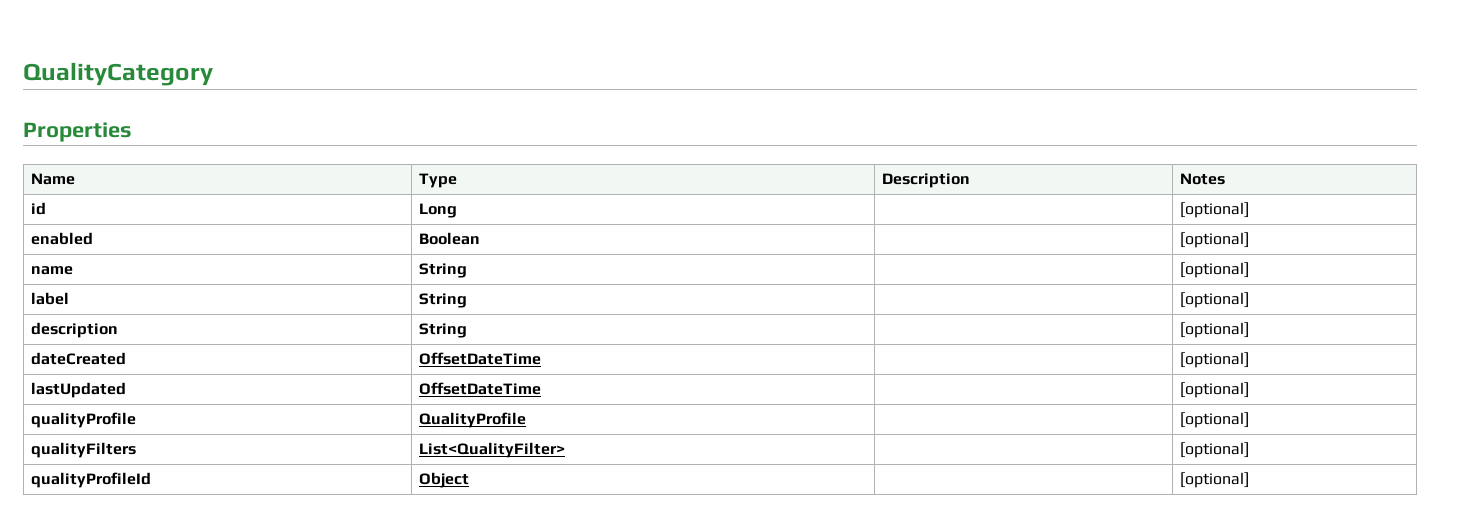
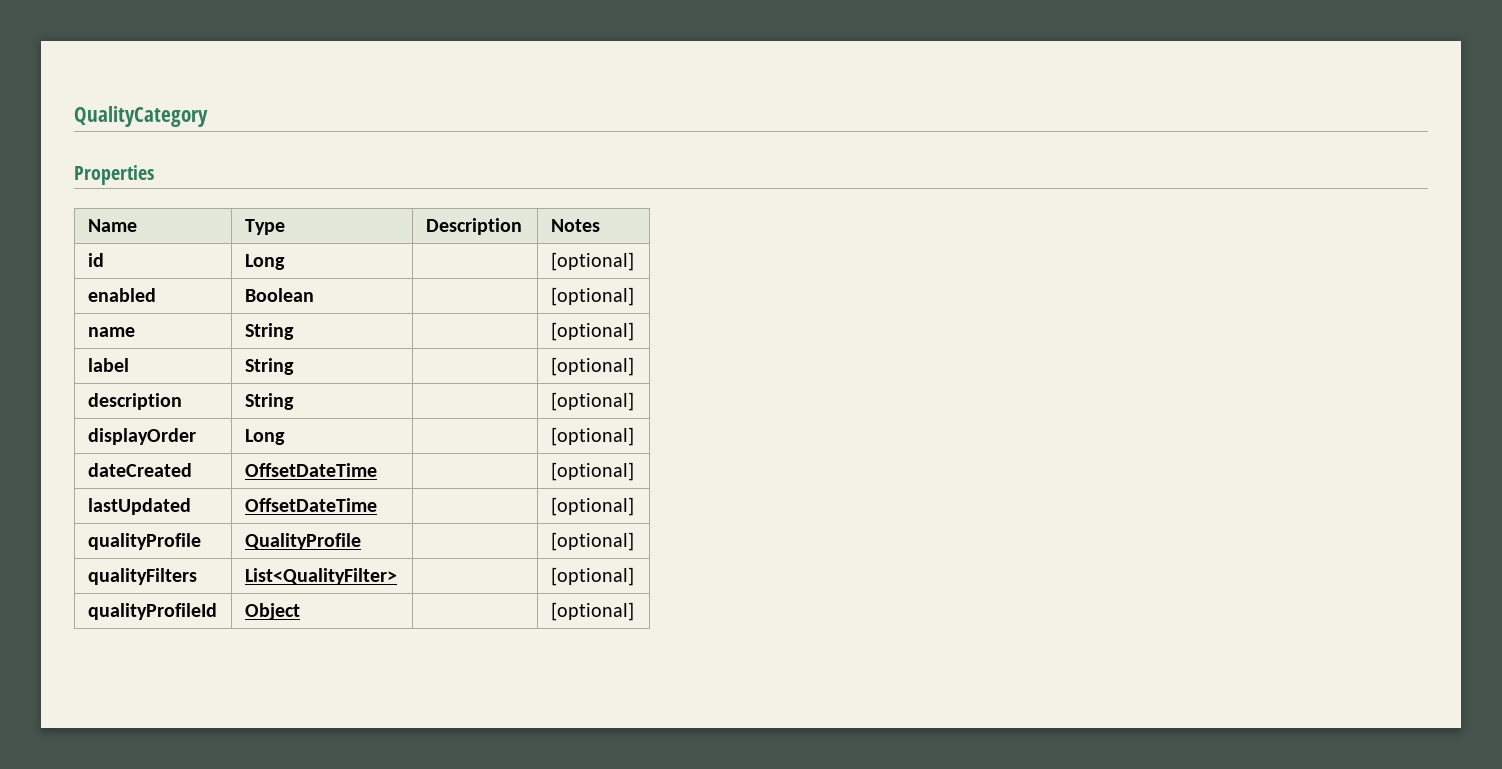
(1249, 330) none -> [87,428,196,445] [244,429,285,445] [550,427,634,446] // displayOrder | Long | | [optional]

